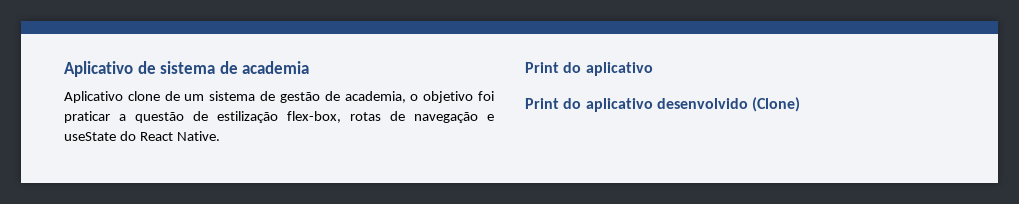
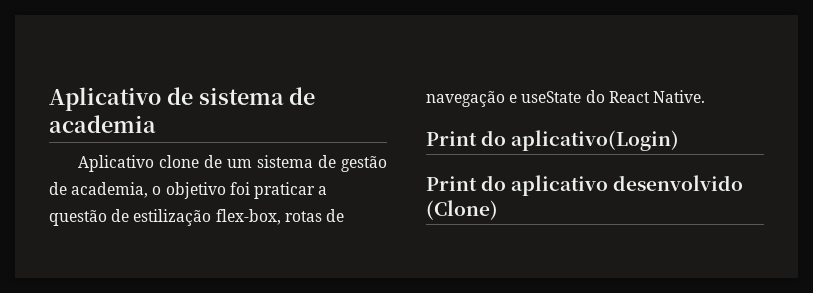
[585,62,653,76] aplicativo -> [511,130,680,151] aplicativo(Login)

